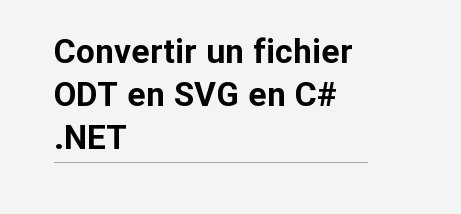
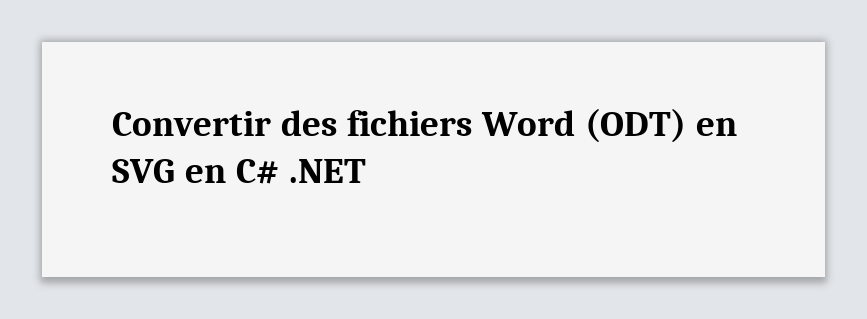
[206,37,354,63] [54,82,118,106] un fichier ODT -> [280,108,686,143] des fichiers Word (ODT)

